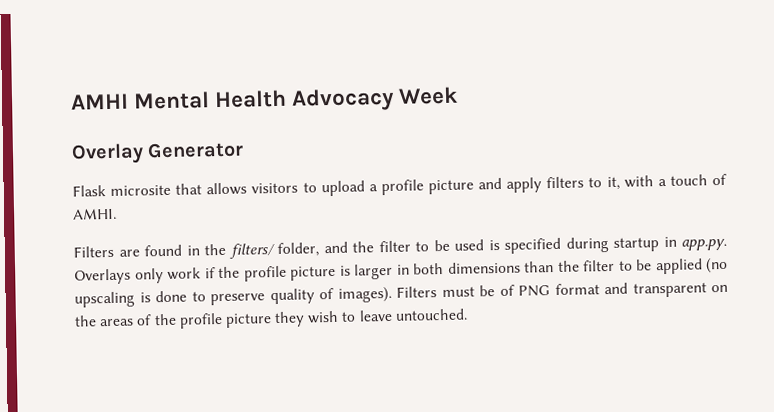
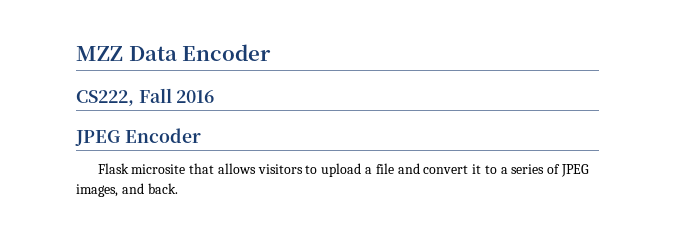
[70,86,459,112] [71,141,245,165] AMHI Mental Health Advocacy Week // Overlay Generator -> [76,44,272,61] [76,88,215,106] [75,128,201,146] MZZ Data Encoder // CS222, Fall 2016 // JPEG Encoder
[380,173,727,196] [72,207,117,220] [73,236,727,259] [74,257,728,285] [74,282,728,308] [74,308,468,329] profile picture and apply filters to it, with a touch of AMHI. // Filters are found in the filters/ folder, and the filter to be used is specified during startup in app.py. Overlays only work if the profile picture is larger in both dimensions than the filter to be applied (no upscaling is done to preserve quality of images). Filters must be of PNG format and transparent on the areas of the profile picture they wish to leave untouched. -> [375,163,590,177] [76,183,178,197] file and convert it to a series of JPEG images, and back.

